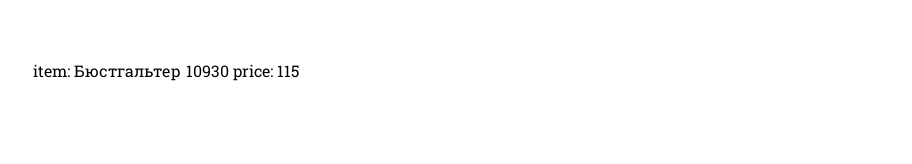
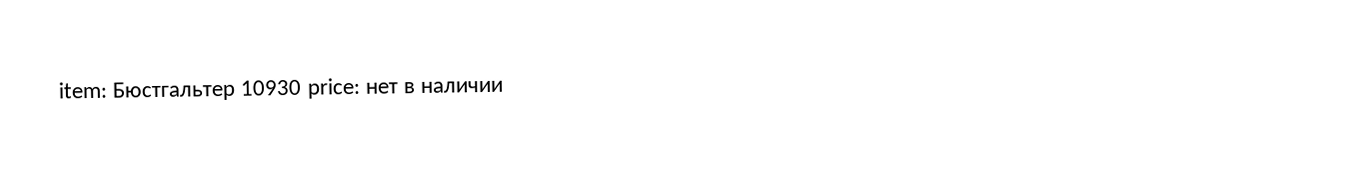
[277,65,300,78] 115 -> [364,80,504,94] нет в наличии

